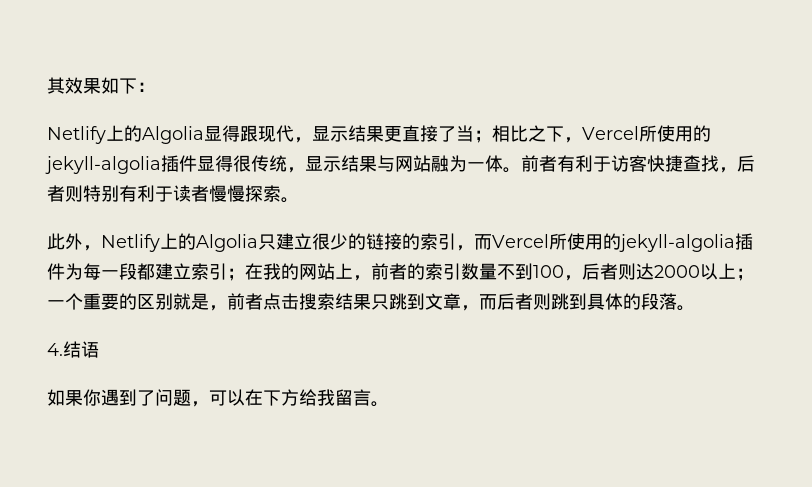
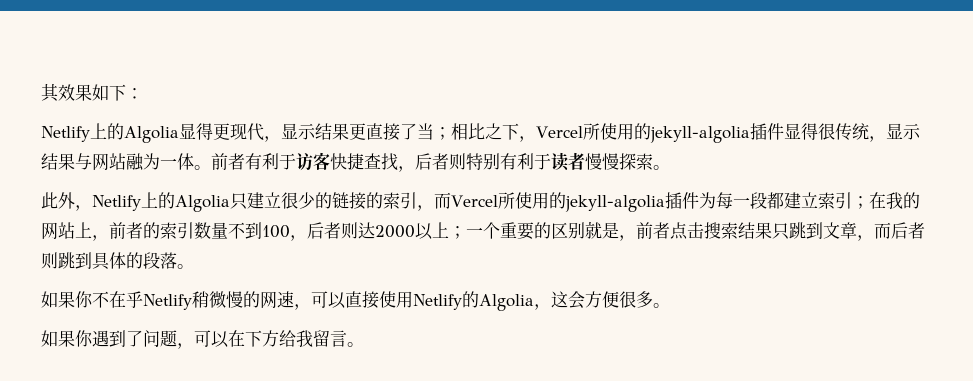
[240,125,258,142] 跟 -> [213,123,230,140] 更
[47,341,99,358] 4.结语 -> [41,291,670,311] 如果你不在乎Netlify稍微慢的网速，可以直接使用Netlify的Algolia，这会方便很多。

